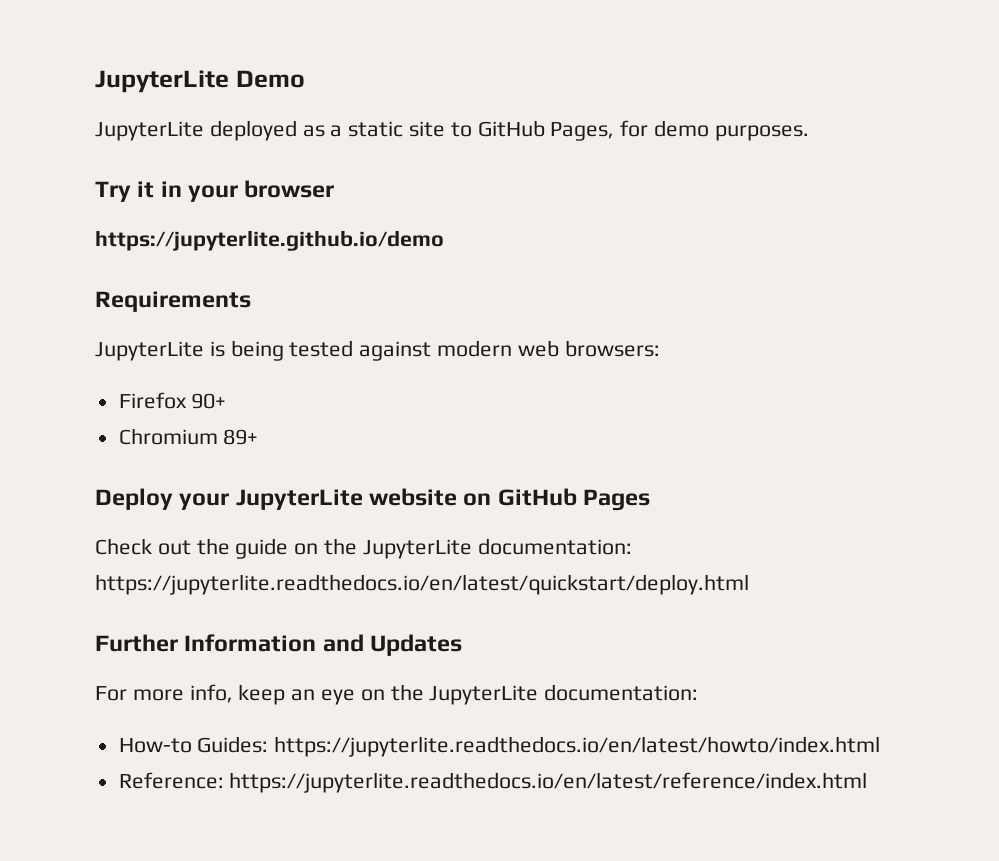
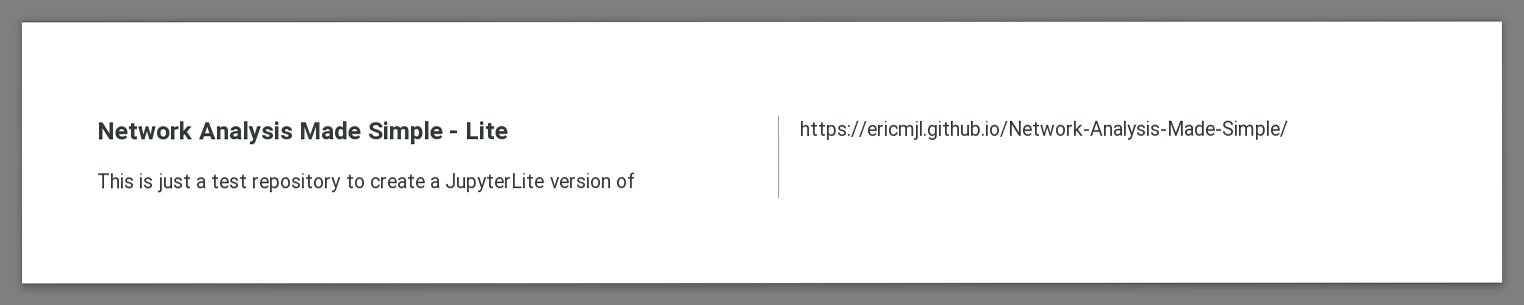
[95,70,305,93] [95,120,809,141] [95,180,335,202] [95,230,444,251] [95,291,251,312] [95,340,660,361] [118,392,227,409] [118,428,259,445] [95,488,651,511] [95,538,632,559] [95,574,749,595] [95,634,463,656] [95,684,699,705] [118,736,881,757] [118,772,868,793] JupyterLite Demo // JupyterLite deployed as a static site to GitHub Pages, for demo purposes. // Try it in your browser // https://jupyterlite.github.io/demo // Requirements // JupyterLite is being tested against modern web browsers: // Firefox 90+ // Chromium 89+ // Deploy your JupyterLite website on GitHub Pages // Check out the guide on the JupyterLite documentation: https://jupyterlite.readthedocs.io/en/latest/quickstart/deploy.html // Further Information and Updates // For more info, keep an eye on the JupyterLite documentation: // How-to Guides: https://jupyterlite.readthedocs.io/en/latest/howto/index.html // Reference: https://jupyterlite.readthedocs.io/en/latest/reference/index.html -> [96,121,509,145] [97,172,636,193] [799,120,1288,140] Network Analysis Made Simple - Lite // This is just a test repository to create a JupyterLite version of https://ericmjl.github.io/Network-Analysis-Made-Simple/

